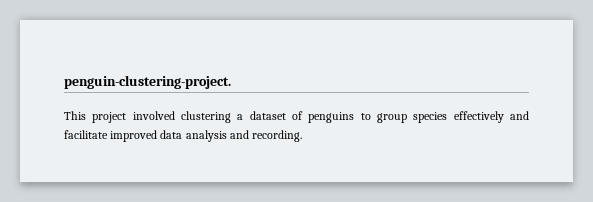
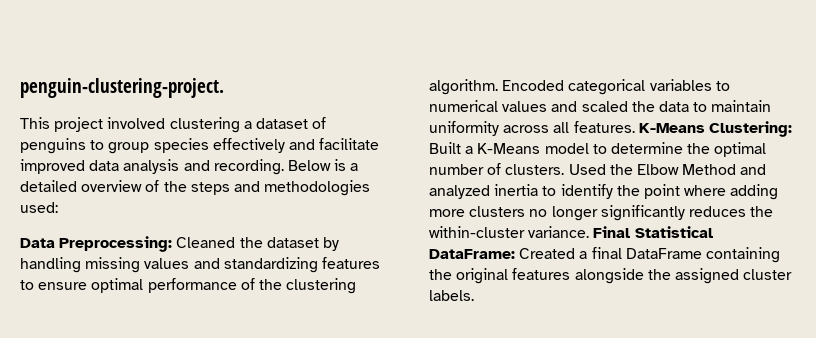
(303, 136) none -> [287,159,359,171] [20,180,371,196] [20,202,58,213] [20,236,339,252] [20,257,380,273] [20,278,357,294] [429,79,730,95] [429,100,772,112] [429,121,792,137] [429,142,767,157] [429,163,767,175] [429,184,779,200] [429,205,774,221] [429,226,713,238] [429,247,780,263] [429,268,793,284] [429,290,474,301] Below is a detailed overview of the steps and methodologies used: // Data Preprocessing: Cleaned the dataset by handling missing values and standardizing features to ensure optimal performance of the clustering algorithm. Encoded categorical variables to numerical values and scaled the data to maintain uniformity across all features. K-Means Clustering: Built a K-Means model to determine the optimal number of clusters. Used the Elbow Method and analyzed inertia to identify the point where adding more clusters no longer significantly reduces the within-cluster variance. Final Statistical DataFrame: Created a final DataFrame containing the original features alongside the assigned cluster labels.

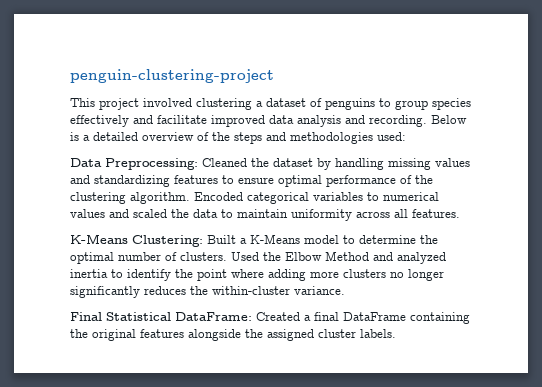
[20,78,224,98] penguin-clustering-project. -> [70,69,274,83] penguin-clustering-project
(635, 127) none -> (460, 213) //
(590, 232) none -> (345, 290) //

